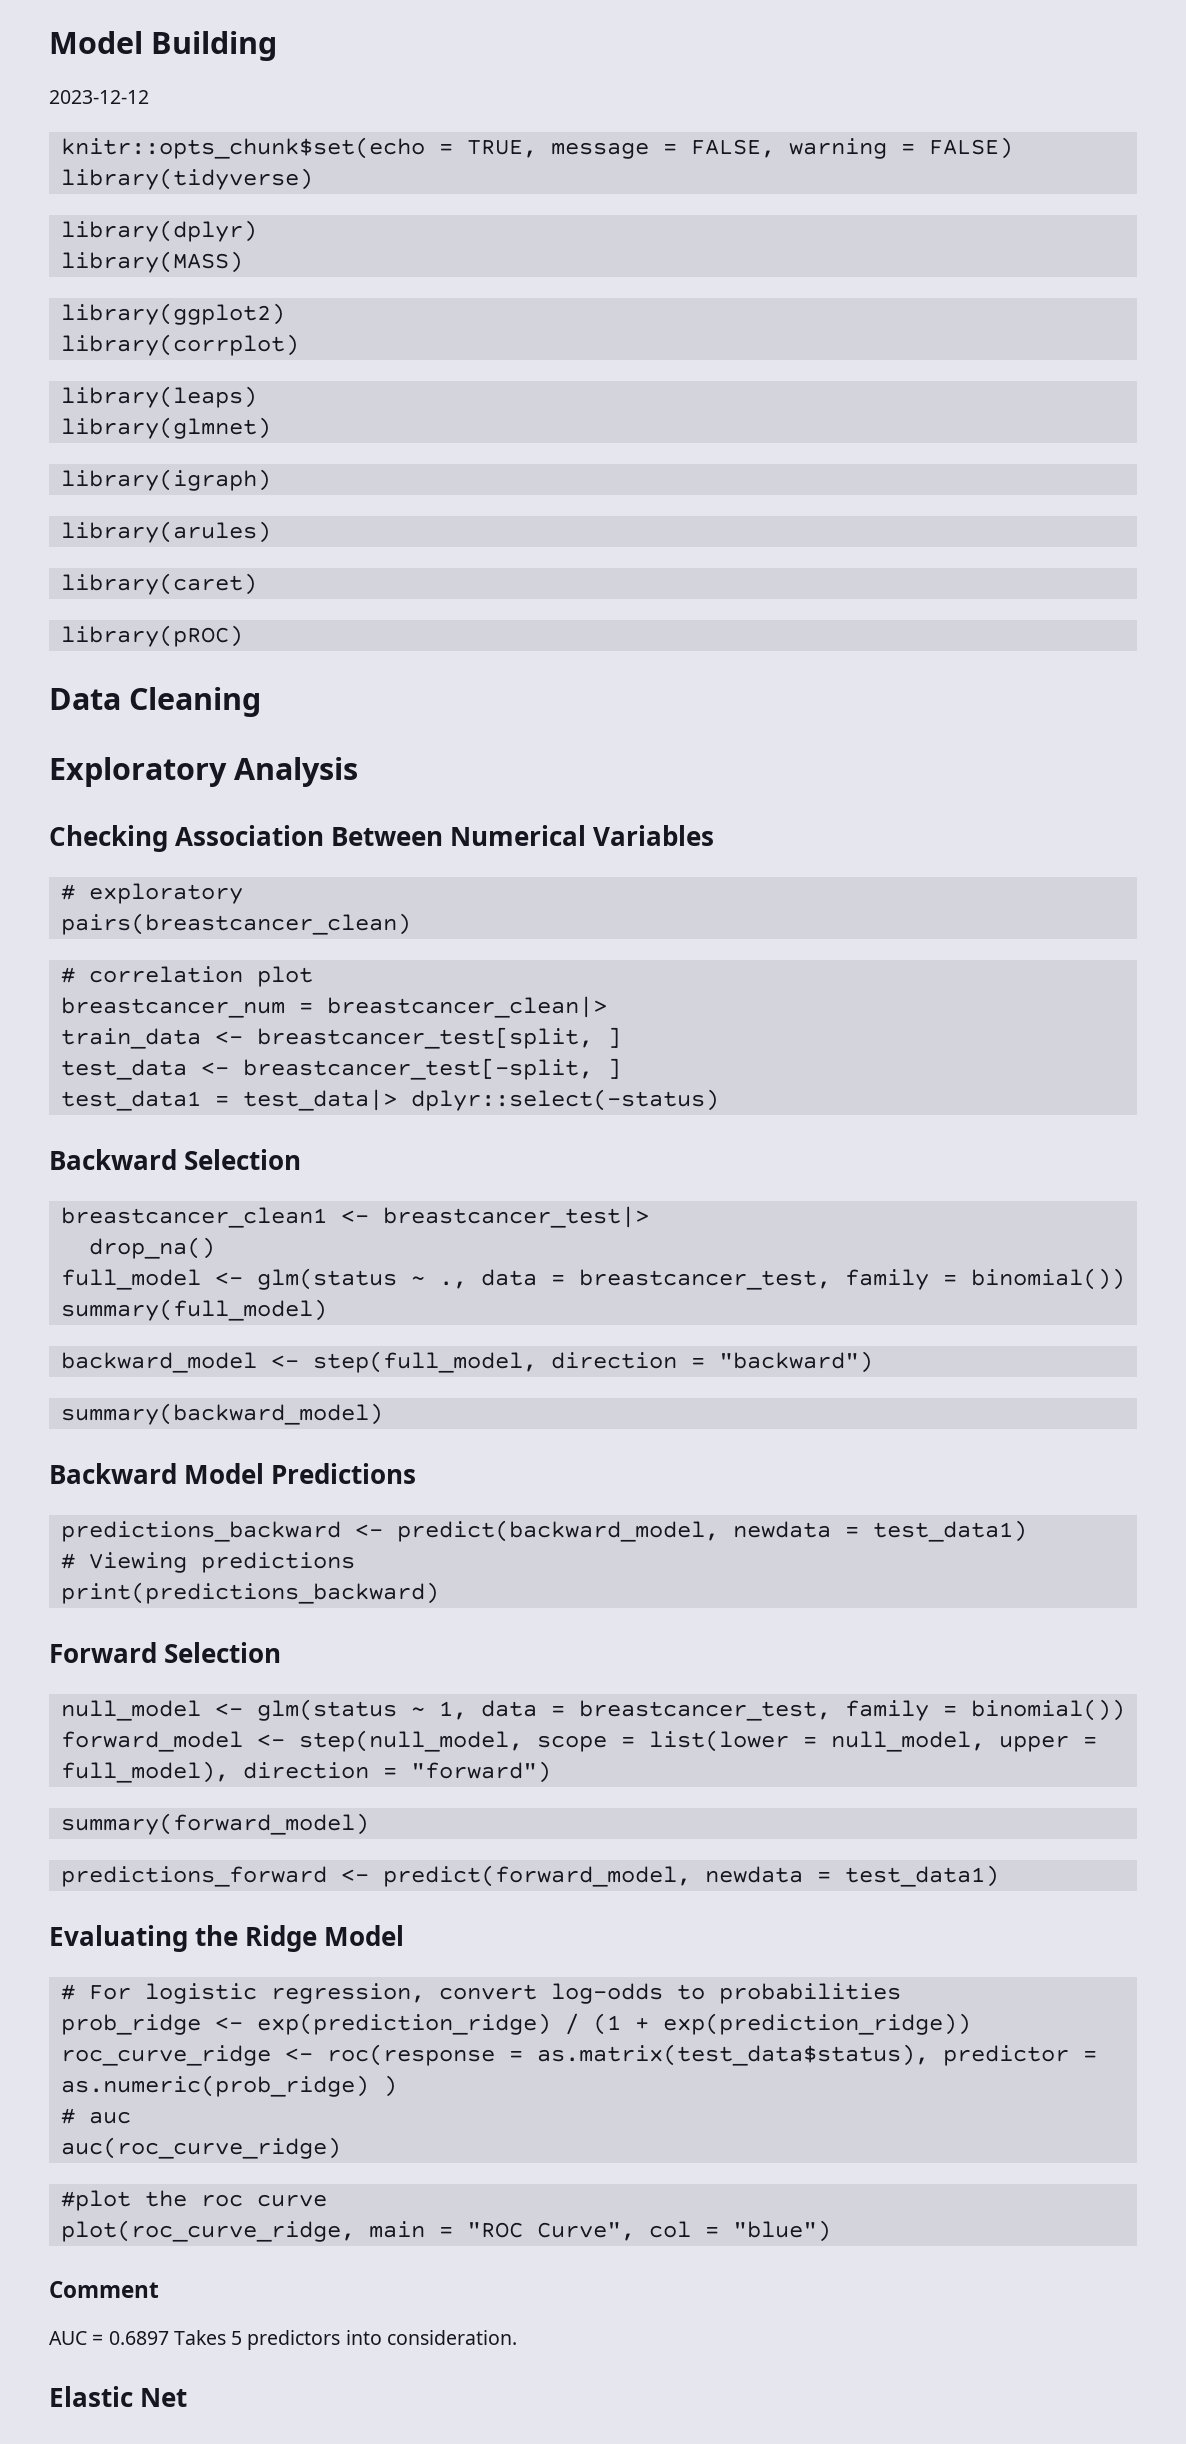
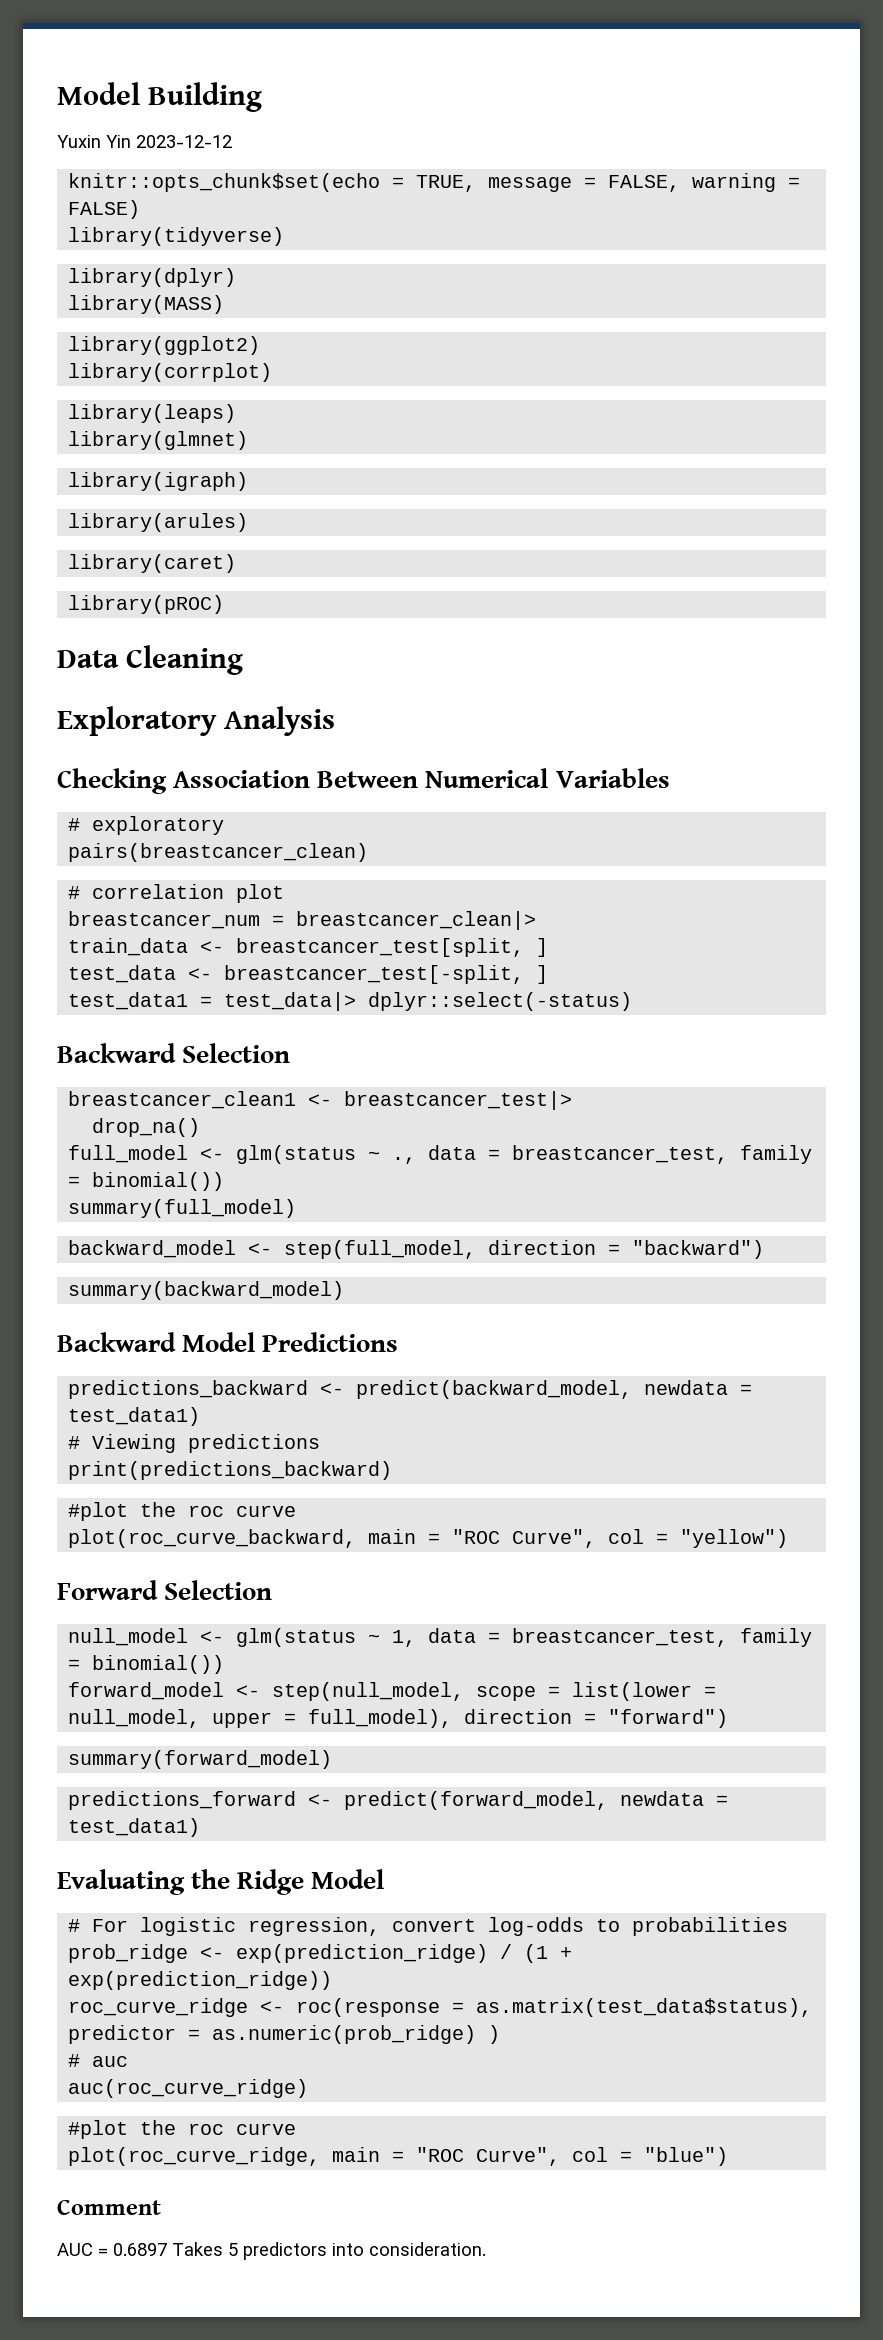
(278, 46) none -> [57,135,131,148] Yuxin Yin
(439, 1593) none -> [68,1502,297,1521] [68,1529,789,1548] // #plot the roc curve // plot(roc_curve_backward, main = "ROC Curve", col = "yellow")
[49,2386,188,2407] // Elastic Net -> (486, 2249) none

